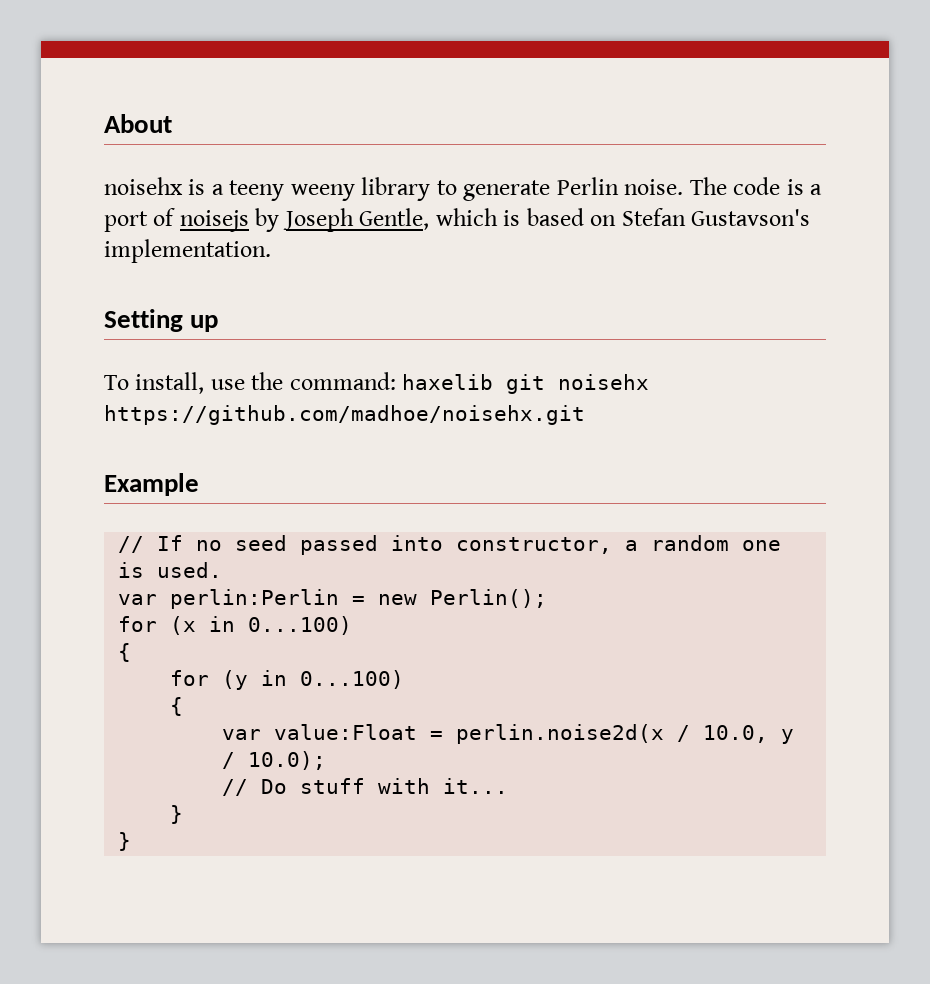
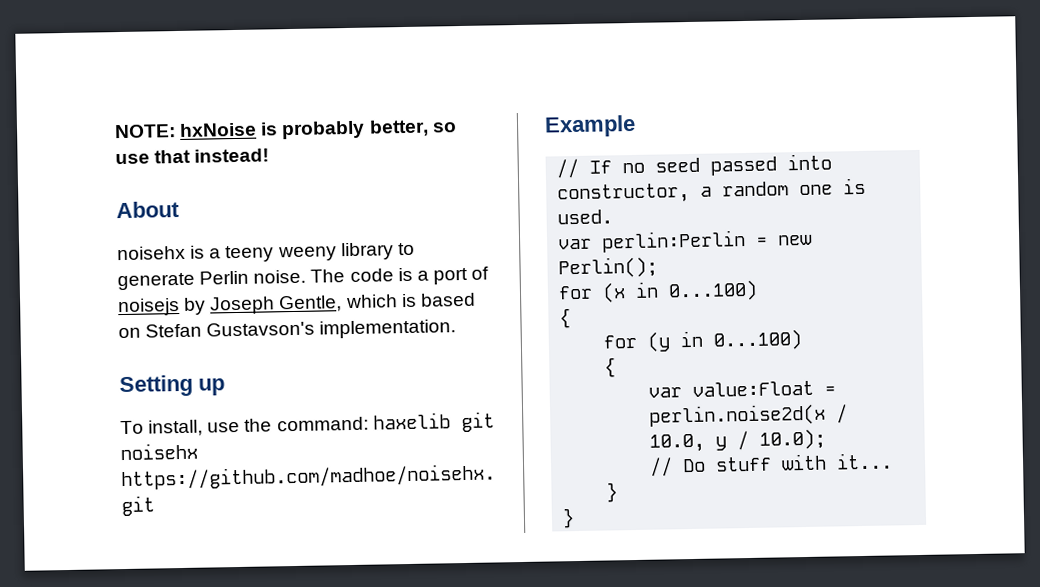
(104, 123) none -> [114,119,457,140] [115,148,270,165] NOTE: hxNoise is probably better, so use that instead! //

